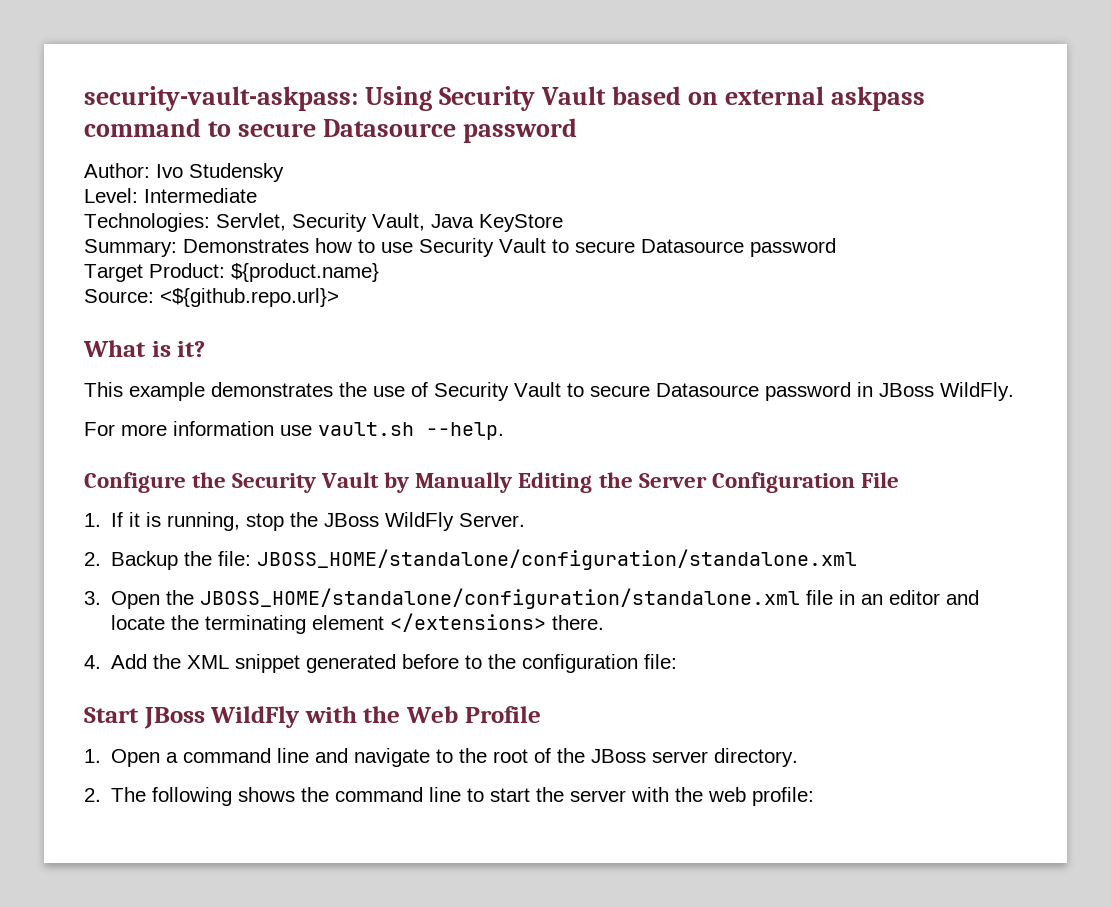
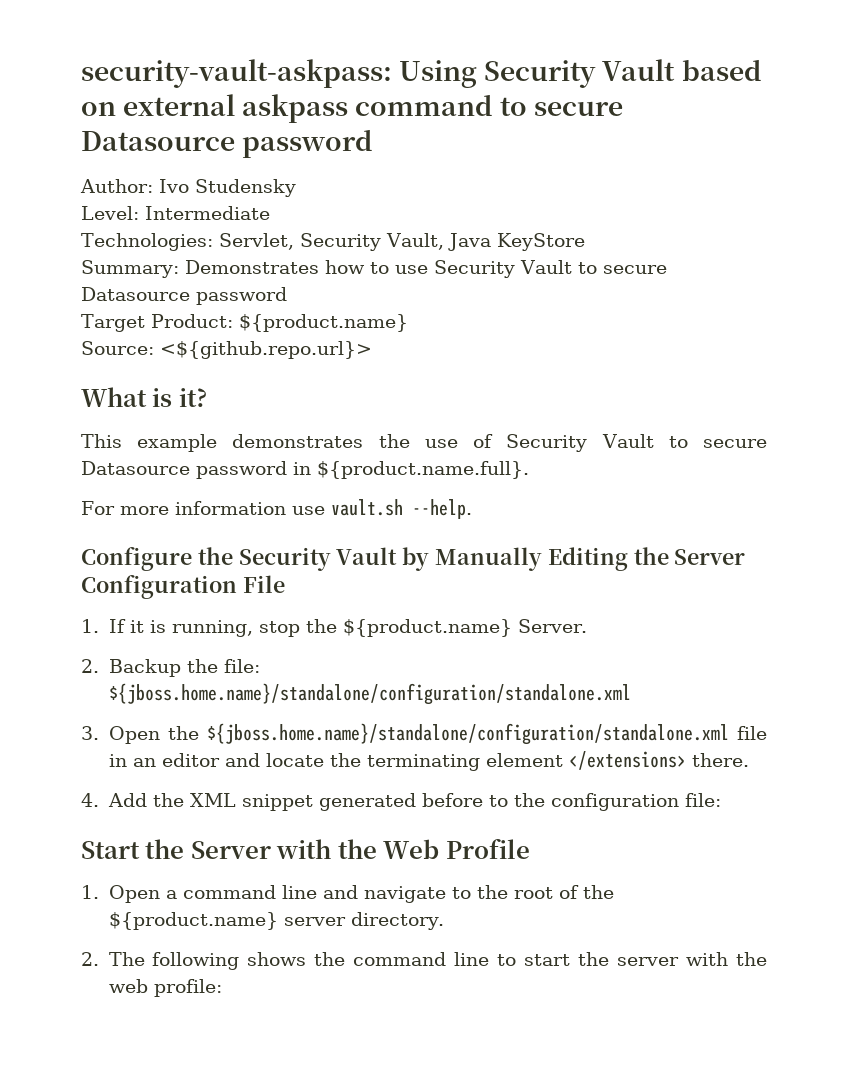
[879,382,1014,401] JBoss WildFly. -> [317,461,529,479] ${product.name.full}.
[324,512,455,531] JBoss WildFly -> [342,619,512,637] ${product.name}
[257,549,858,570] JBOSS_HOME/standalone/configuration/standalone.xml -> [108,683,631,705] ${jboss.home.name}/standalone/configuration/standalone.xml
[200,588,801,609] JBOSS_HOME/standalone/configuration/standalone.xml -> [206,723,729,745] ${jboss.home.name}/standalone/configuration/standalone.xml
[143,706,301,729] JBoss WildFly -> [145,839,271,859] the Server
[591,749,647,763] JBoss -> [108,912,278,930] ${product.name}

